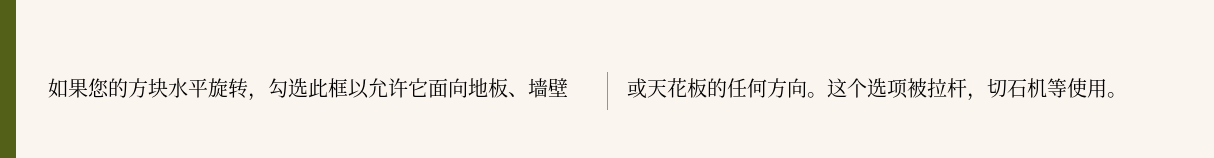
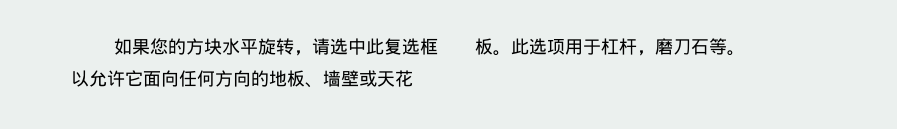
[268,78,328,98] 勾选此 -> [312,38,421,55] 请选中此复选
(468, 88) none -> [179,70,269,87] 任何方向的
[707,78,1107,101] 的任何方向。这个选项被拉杆，切石机等使用 -> [493,38,727,56] 。此选项用于杠杆，磨刀石等

